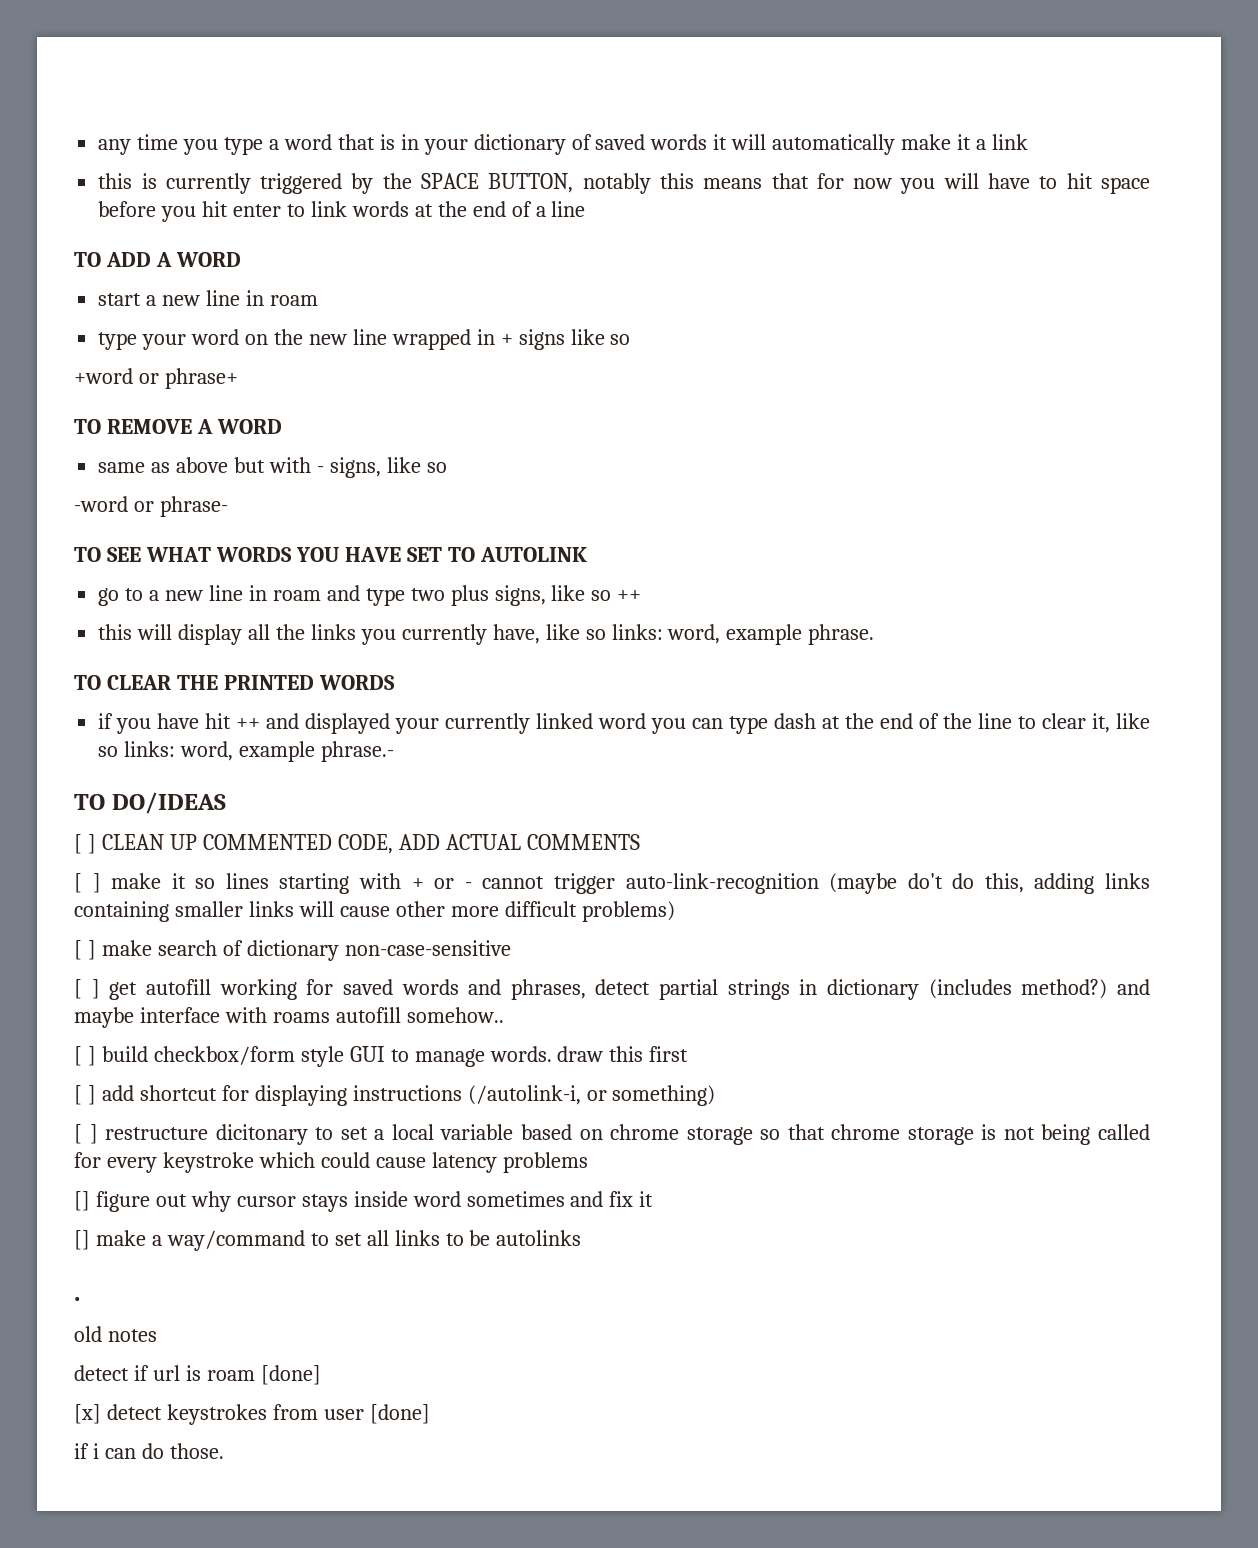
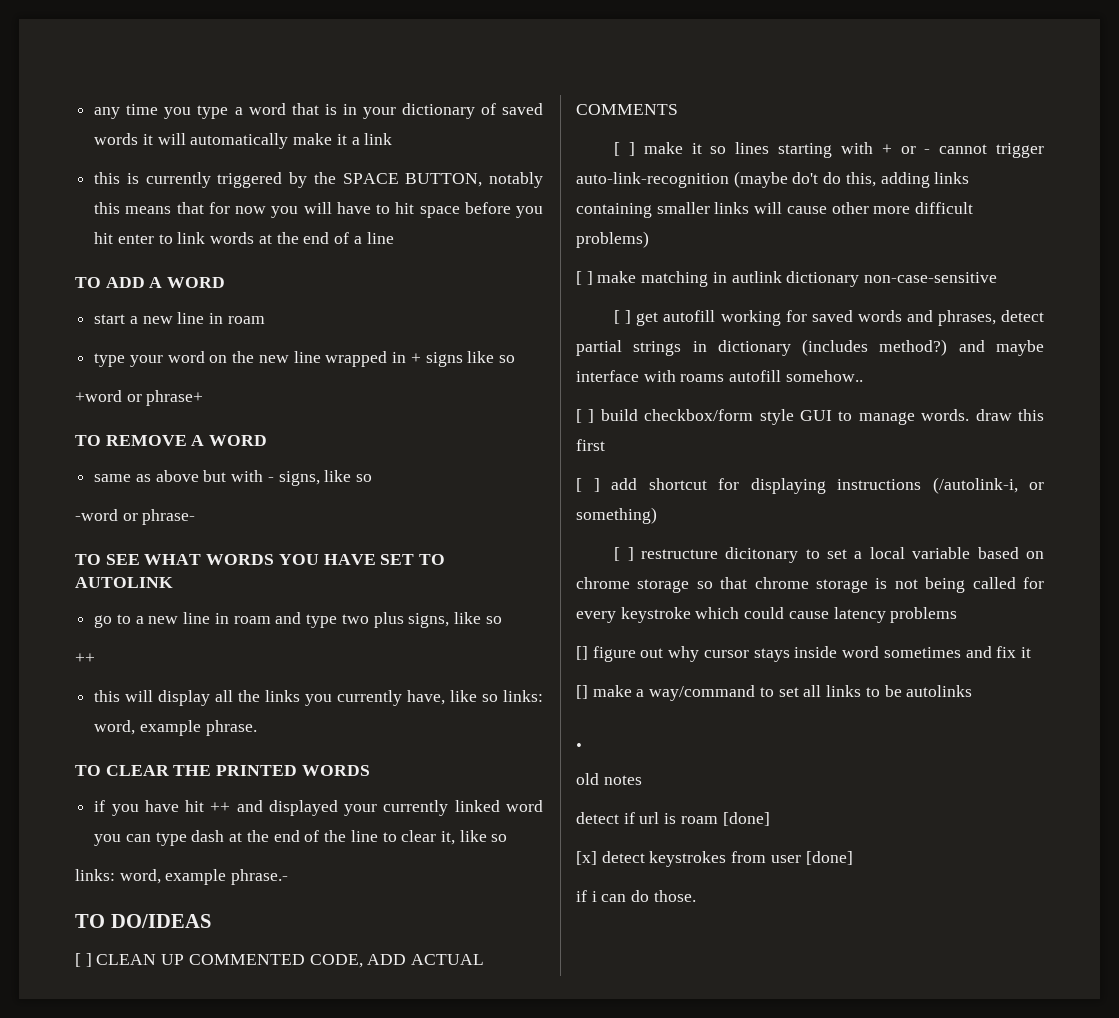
(612, 595) none -> (502, 620) //
(119, 751) none -> (508, 838) //
[157,940,243,956] search of -> [641,271,782,287] matching in autlink

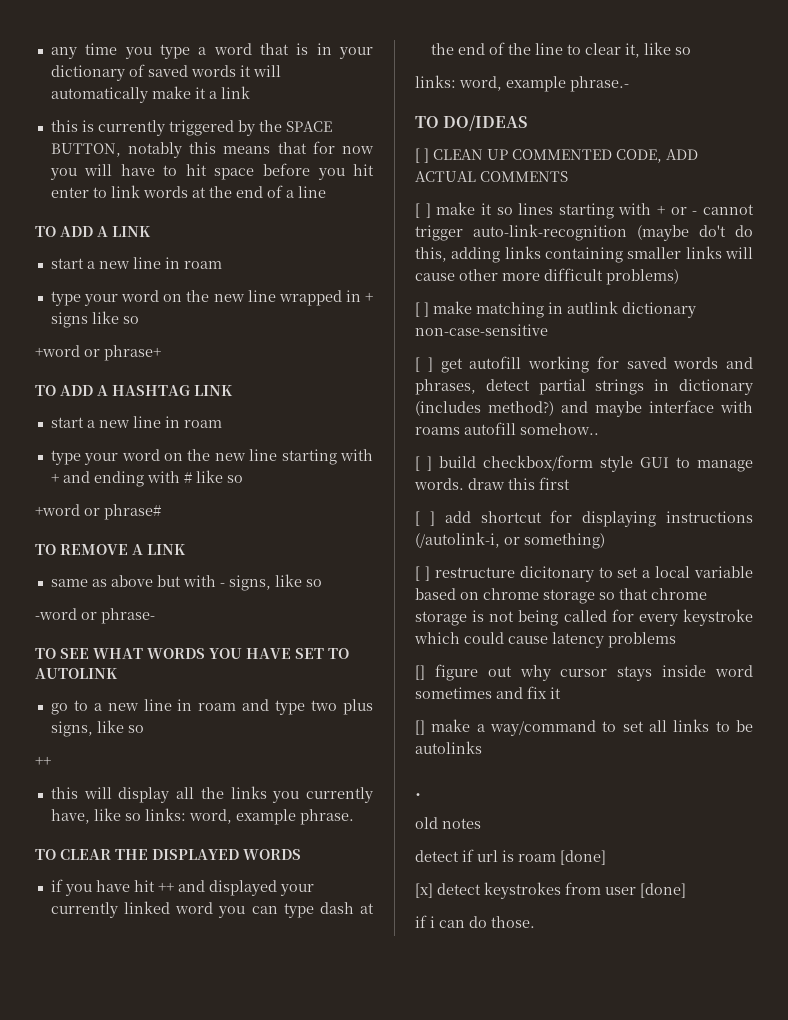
[167,277,226,288] WORD -> [112,226,151,237] LINK
(204, 398) none -> [35,385,233,396] [50,416,222,428] [50,449,373,465] [50,470,243,487] [35,504,161,520] // TO ADD A HASHTAG LINK // start a new line in roam // type your word on the new line starting with + and ending with # like so // +word or phrase#
[209,435,268,446] WORD -> [147,544,186,555] LINK
[216,765,298,776] PRINTED -> [152,849,239,860] DISPLAYED

